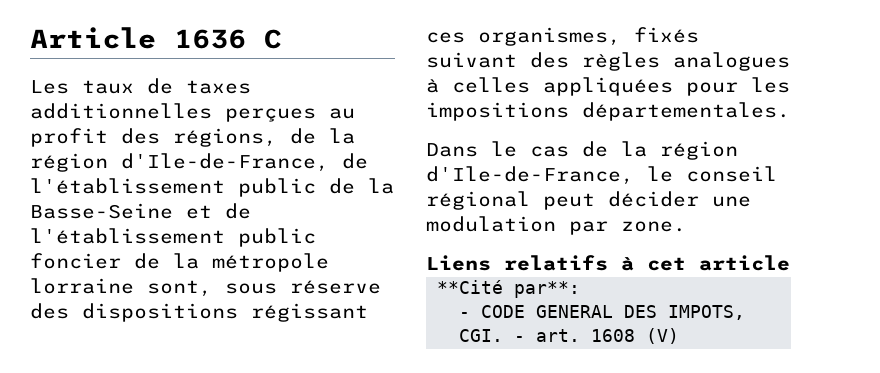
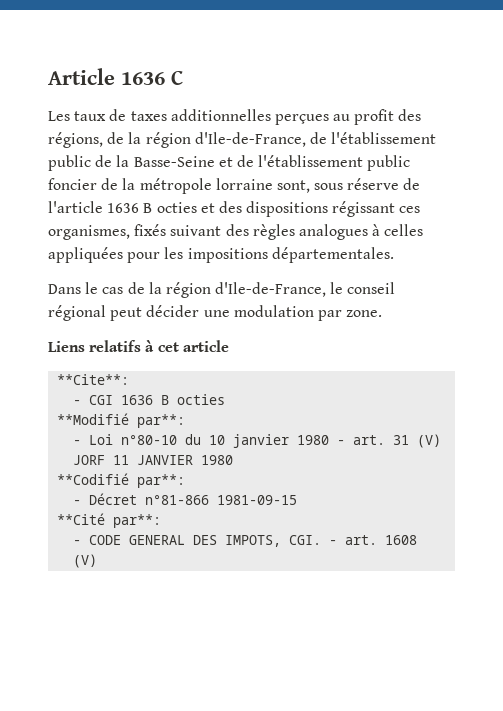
(381, 287) none -> [403,178,421,190] [48,201,215,213] de l'article 1636 B octies et
(790, 263) none -> [57,374,130,385] [73,394,226,405] [57,413,186,428] [73,434,442,448] [73,455,234,465] [57,473,186,488] [73,493,298,505] // **Cite**: // - CGI 1636 B octies // **Modifié par**: // - Loi n°80-10 du 10 janvier 1980 - art. 31 (V) JORF 11 JANVIER 1980 // **Codifié par**: // - Décret n°81-866 1981-09-15

